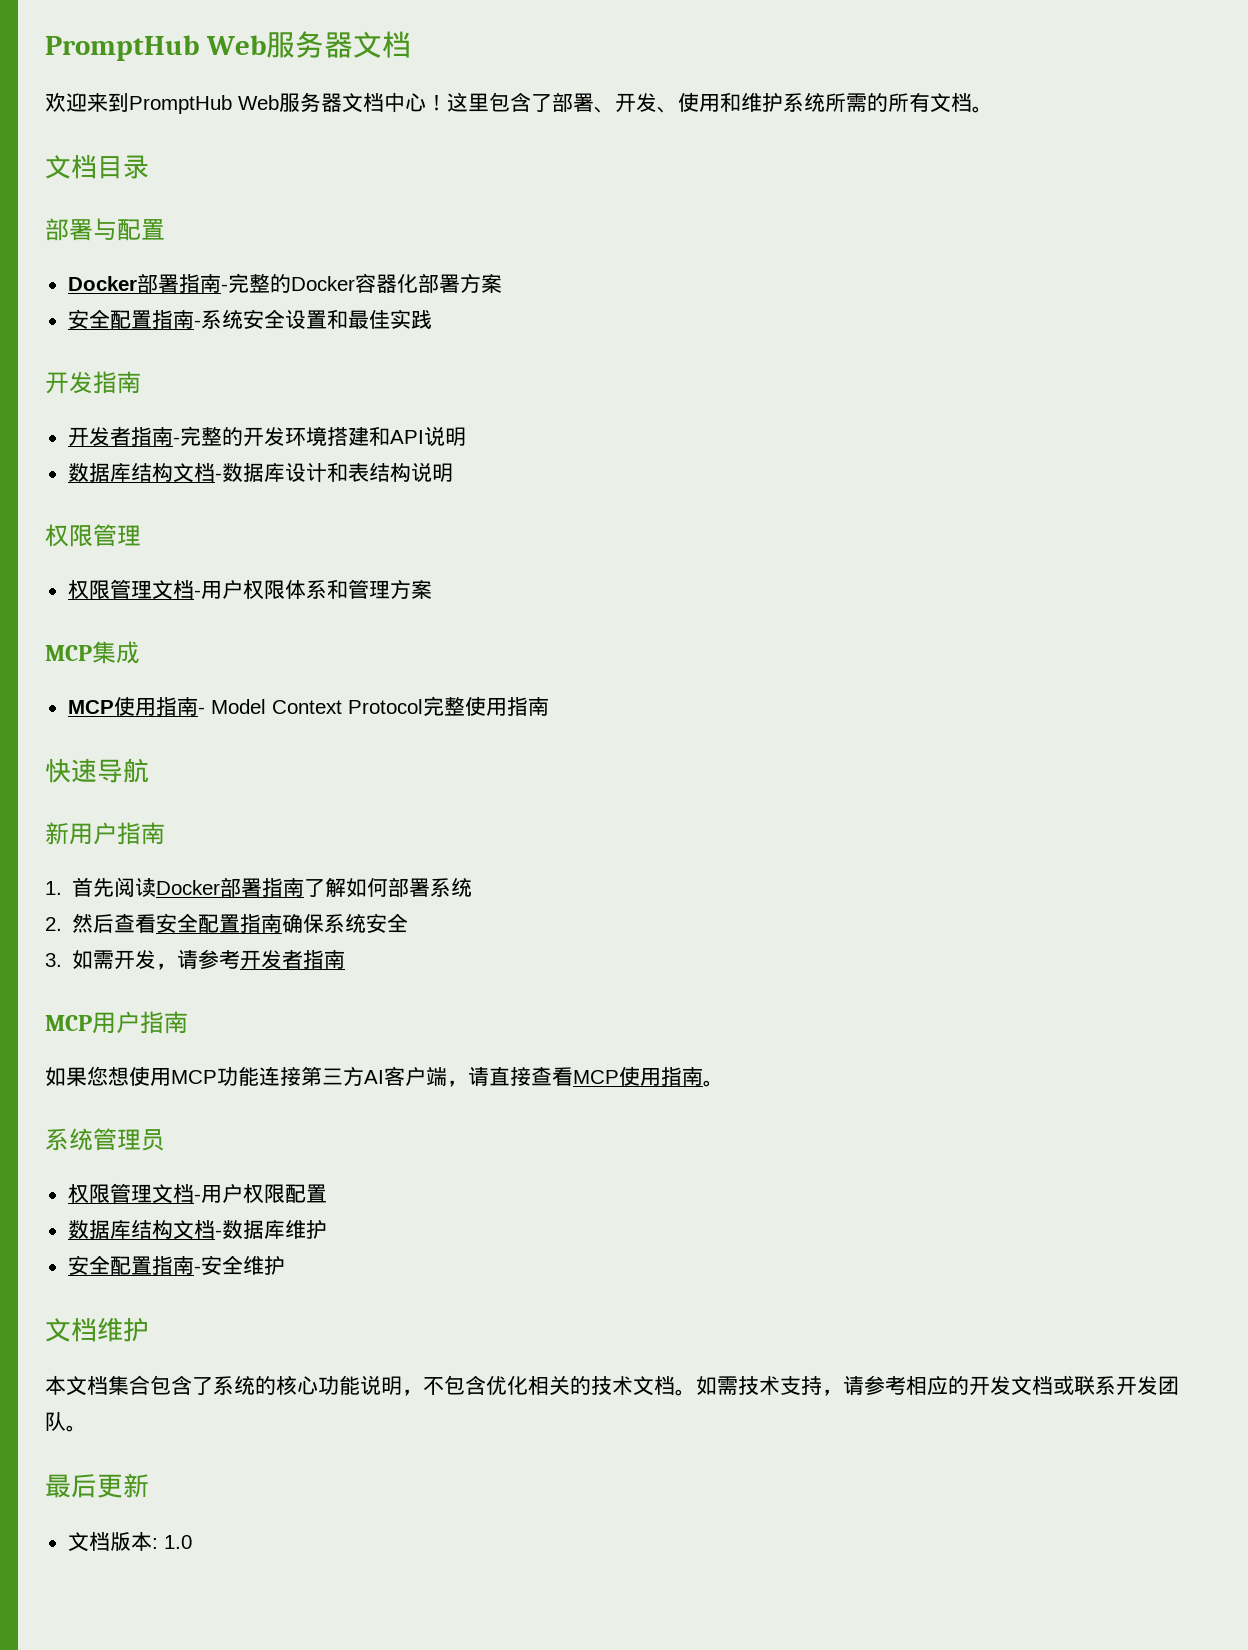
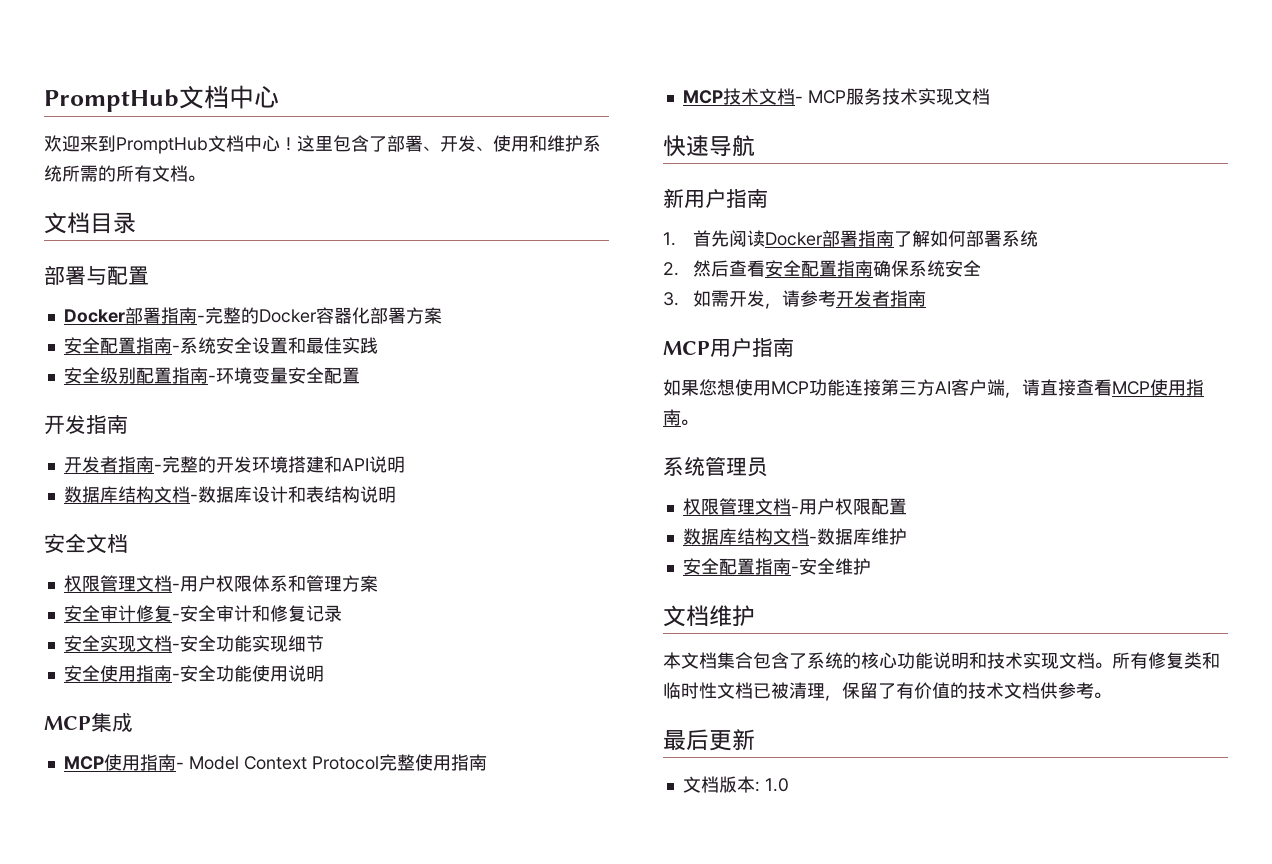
[45,31,411,61] PromptHub Web服务器文档 -> [44,85,279,112] PromptHub文档中心
[238,92,342,112] Web服务器 -> (208, 145) none
(432, 319) none -> [63,367,360,384] // 安全级别配置指南-环境变量安全配置
[45,524,141,547] 权限管理 -> [44,533,128,554] 安全文档
(432, 589) none -> [63,605,342,622] [63,635,324,652] [63,665,324,682] // 安全审计修复-安全审计和修复记录 // 安全实现文档-安全功能实现细节 // 安全使用指南-安全功能使用说明
(549, 706) none -> [682,88,990,105] // MCP技术文档- MCP服务技术实现文档
[402,1375,1179,1396] [45,1412,66,1432] ，不包含优化相关的技术文档。如需技术支持，请参考相应的开发文档或联系开发团队 -> [969,652,1220,669] [663,682,1094,701] 和技术实现文档。所有修复类和临时性文档已被清理，保留了有价值的技术文档供参考

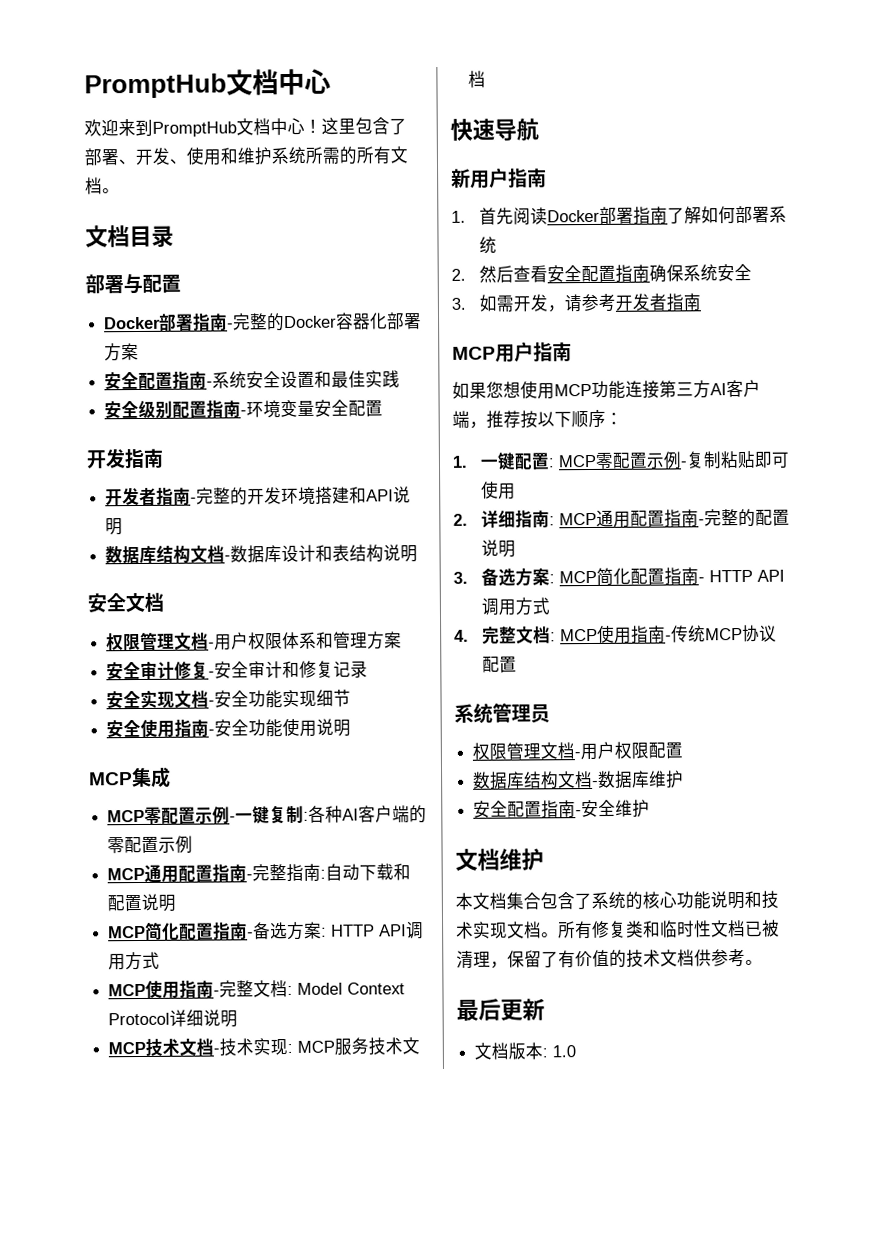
[103,754,487,771] 使用指南- Model Context Protocol完整使用指南 -> [144,805,428,825] [107,835,194,854] [107,863,412,883] [107,893,177,912] [108,921,425,941] [108,951,161,971] [108,980,406,999] [108,1009,239,1028] 零配置示例-一键复制:各种AI客户端的零配置示例 // MCP通用配置指南-完整指南:自动下载和配置说明 // MCP简化配置指南-备选方案: HTTP API调用方式 // MCP使用指南-完整文档: Model Context Protocol详细说明
(803, 99) none -> [219,1038,294,1057] 技术实现:
[917,88,954,105] 实现 -> (404, 1046) none
[1022,379,1204,396] [663,409,698,426] 请直接查看MCP使用指南。 -> [486,409,623,429] [452,450,790,471] [480,481,516,500] [453,508,790,528] [480,539,516,558] [453,567,785,587] [480,597,550,616] [454,624,777,645] [481,656,517,673] 推荐按以下顺序： // 1.一键配置: MCP零配置示例-复制粘贴即可使用 // 2.详细指南: MCP通用配置指南-完整的配置说明 // 3.备选方案: MCP简化配置指南- HTTP API调用方式 // 4.完整文档: MCP使用指南-传统MCP协议配置

